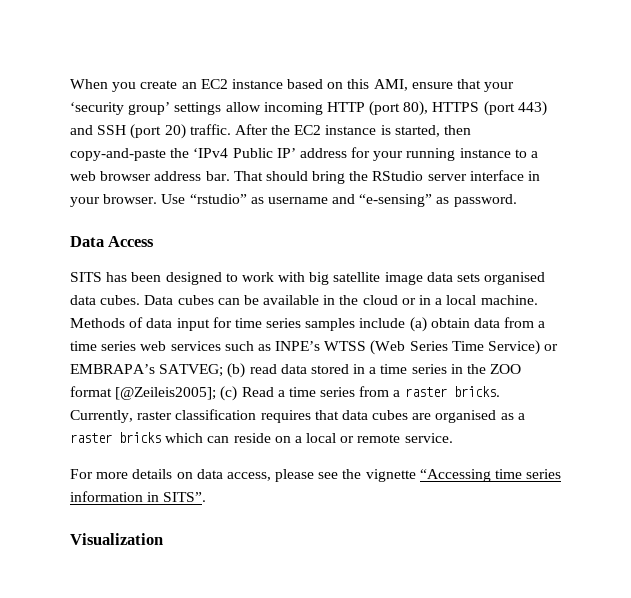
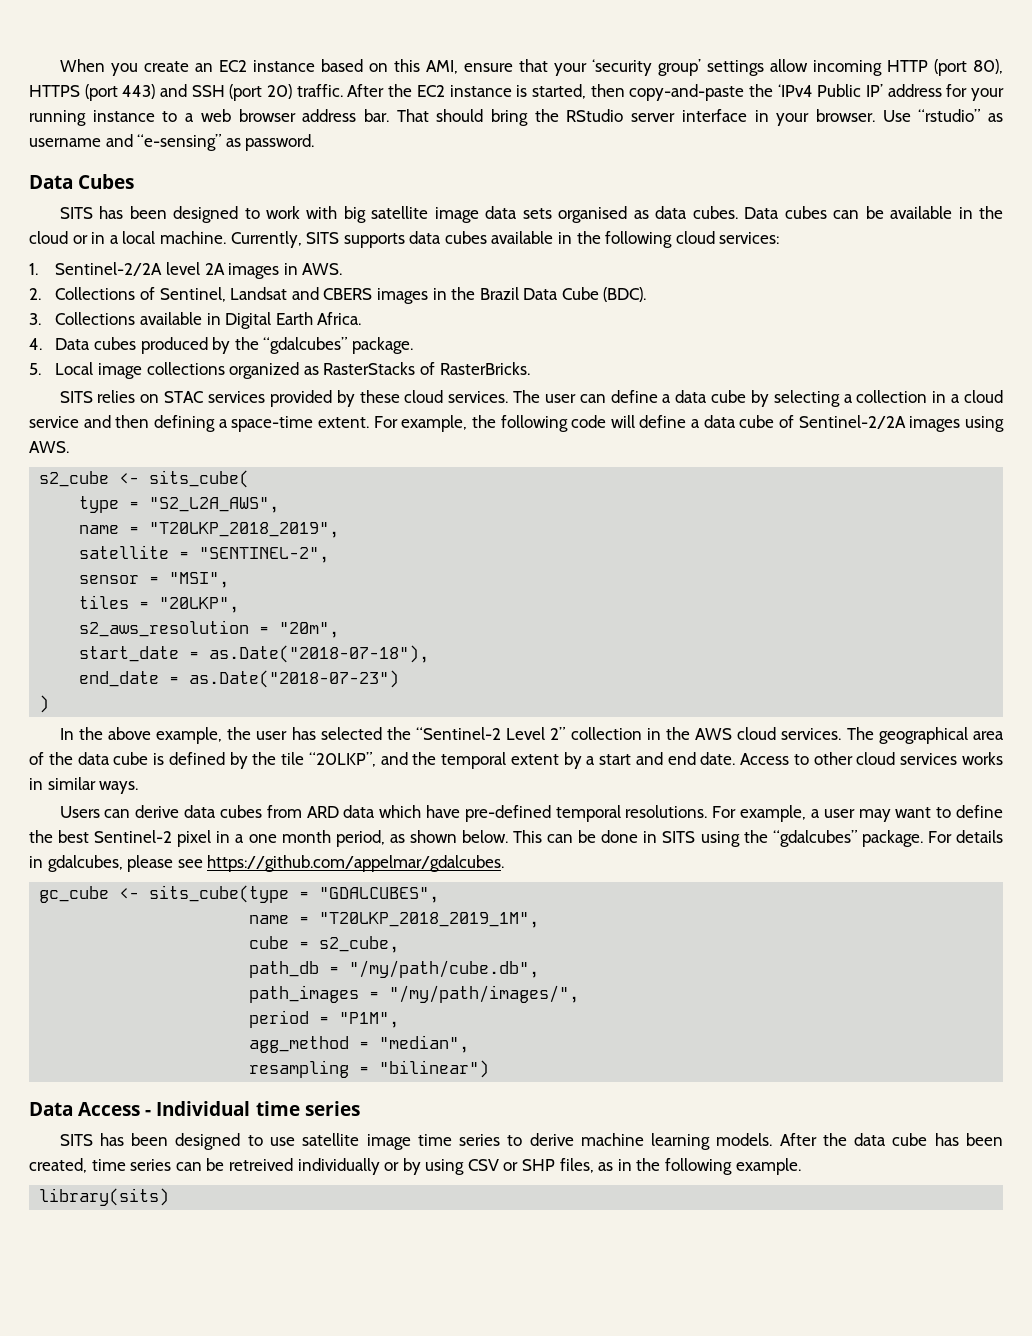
[108,236,155,247] Access -> [78,174,135,189] Cubes
(546, 278) none -> [633,210,649,219] as
[70,317,546,332] [70,340,559,355] [70,363,522,378] [70,386,500,401] [70,409,525,423] [70,432,453,443] [70,469,562,482] [70,491,207,502] [70,533,163,545] Methods of data input for time series samples include (a) obtain data from a time series web services such as INPE’s WTSS (Web Series Time Service) or EMBRAPA’s SATVEG; (b) read data stored in a time series in the ZOO format [@Zeileis2005]; (c) Read a time series from a raster bricks. Currently, raster classification requires that data cubes are organised as a raster bricks which can reside on a local or remote service. // For more details on data access, please see the vignette “Accessing time series information in SITS”. // Visualization -> [230,231,780,248] [29,262,343,279] [29,287,647,304] [29,312,362,329] [29,337,413,354] [29,362,530,379] [59,390,1003,407] [29,415,1005,432] [29,441,69,453] [39,470,250,488] [79,496,280,513] [79,522,340,538] [79,545,330,563] [79,572,230,588] [79,595,240,613] [79,620,340,638] [79,645,430,663] [79,670,400,688] [39,695,50,713] [59,727,1005,744] [29,752,1003,769] [29,777,139,794] [59,805,1004,822] [29,830,1004,847] [29,855,505,872] [39,885,440,903] [249,912,540,928] [249,936,400,953] [249,960,540,978] [249,985,580,1003] [249,1010,400,1028] [249,1035,470,1053] [249,1060,490,1078] [29,1101,360,1116] [59,1133,1004,1150] [29,1158,801,1175] [39,1188,170,1206] Currently, SITS supports data cubes available in the following cloud services: // 1. Sentinel-2/2A level 2A images in AWS. // 2. Collections of Sentinel, Landsat and CBERS images in the Brazil Data Cube (BDC). // 3. Collections available in Digital Earth Africa. // 4. Data cubes produced by the “gdalcubes” package. // 5. Local image collections organized as RasterStacks of RasterBricks. // SITS relies on STAC services provided by these cloud services. The user can define a data cube by selecting a collection in a cloud service and then defining a space-time extent. For example, the following code will define a data cube of Sentinel-2/2A images using AWS. // s2_cube <- sits_cube( // type = "S2_L2A_AWS", // name = "T20LKP_2018_2019", // satellite = "SENTINEL-2", // sensor = "MSI", // tiles = "20LKP", // s2_aws_resolution = "20m", // start_date = as.Date("2018-07-18"), // end_date = as.Date("2018-07-23") // ) // In the above example, the user has selected the “Sentinel-2 Level 2” collection in the AWS cloud services. The geographical area of the data cube is defined by the tile “20LKP”, and the temporal extent by a start and end date. Access to other cloud services works in similar ways. // Users can derive data cubes from ARD data which have pre-defined temporal resolutions. For example, a user may want to define the best Sentinel-2 pixel in a one month period, as shown below. This can be done in SITS using the “gdalcubes” package. For details in gdalcubes, please see https://github.com/appelmar/gdalcubes. // gc_cube <- sits_cube(type = "GDALCUBES", // name = "T20LKP_2018_2019_1M", // cube = s2_cube, // path_db = "/my/path/cube.db", // path_images = "/my/path/images/", // period = "P1M", // agg_method = "median", // resampling = "bilinear") // Data Access - Individual time series // SITS has been designed to use satellite image time series to derive machine learning models. After the data cube has been created, time series can be retreived individually or by using CSV or SHP files, as in the following example. // library(sits)

